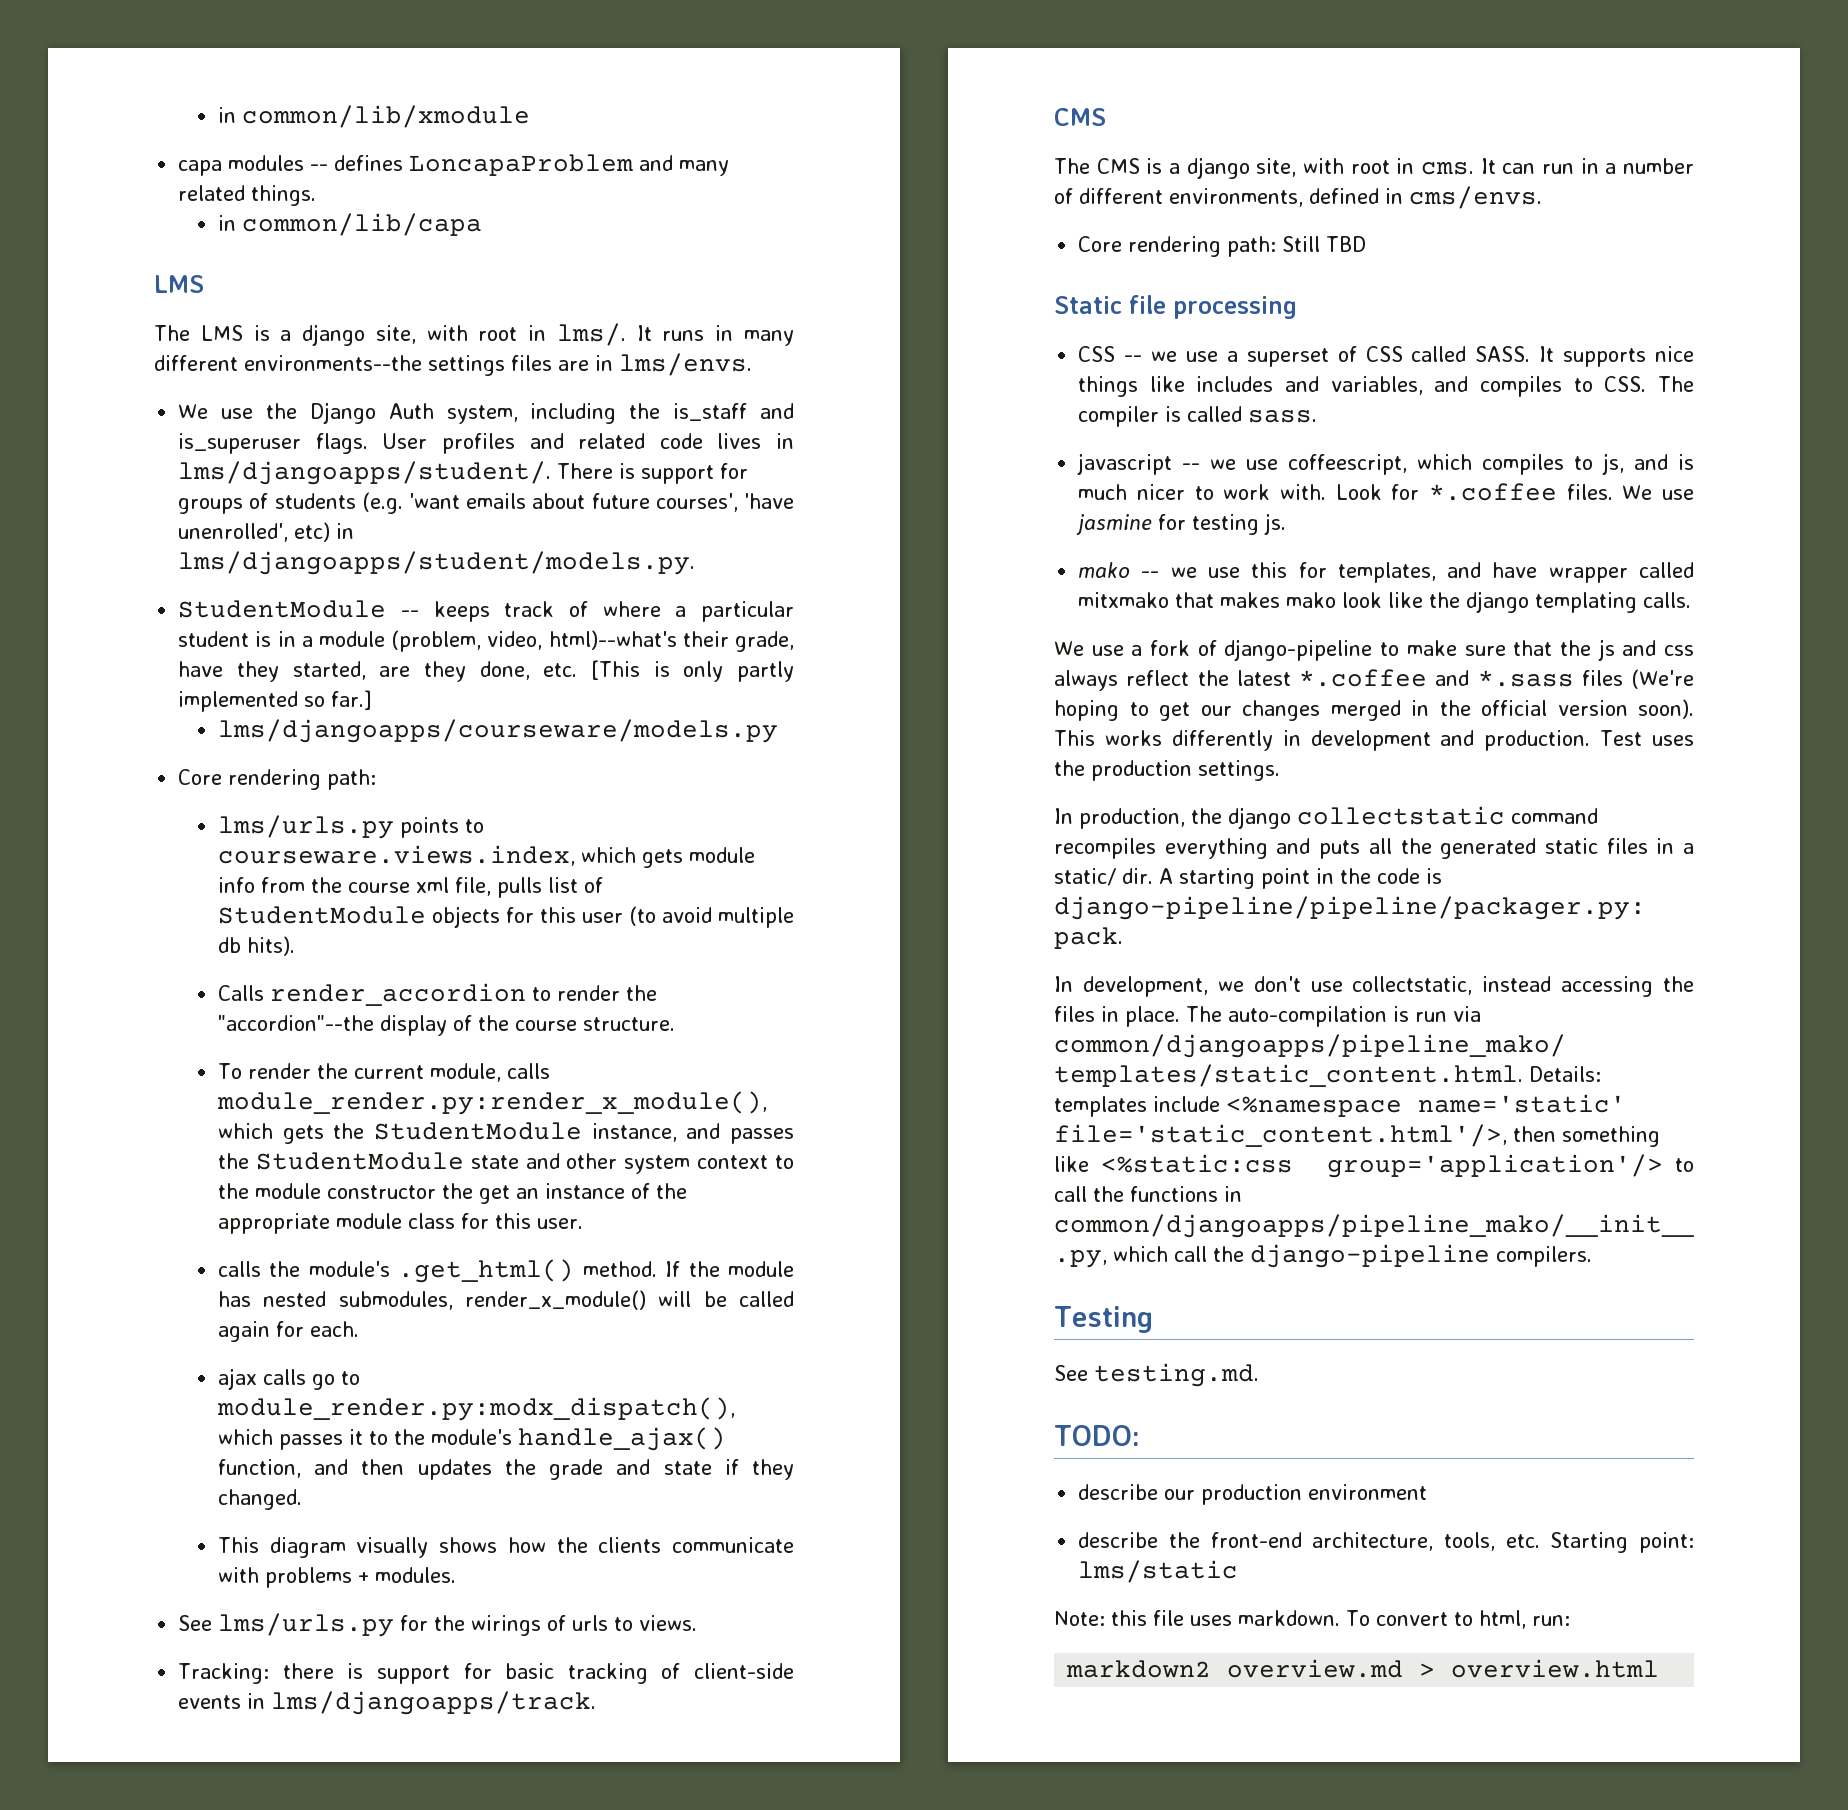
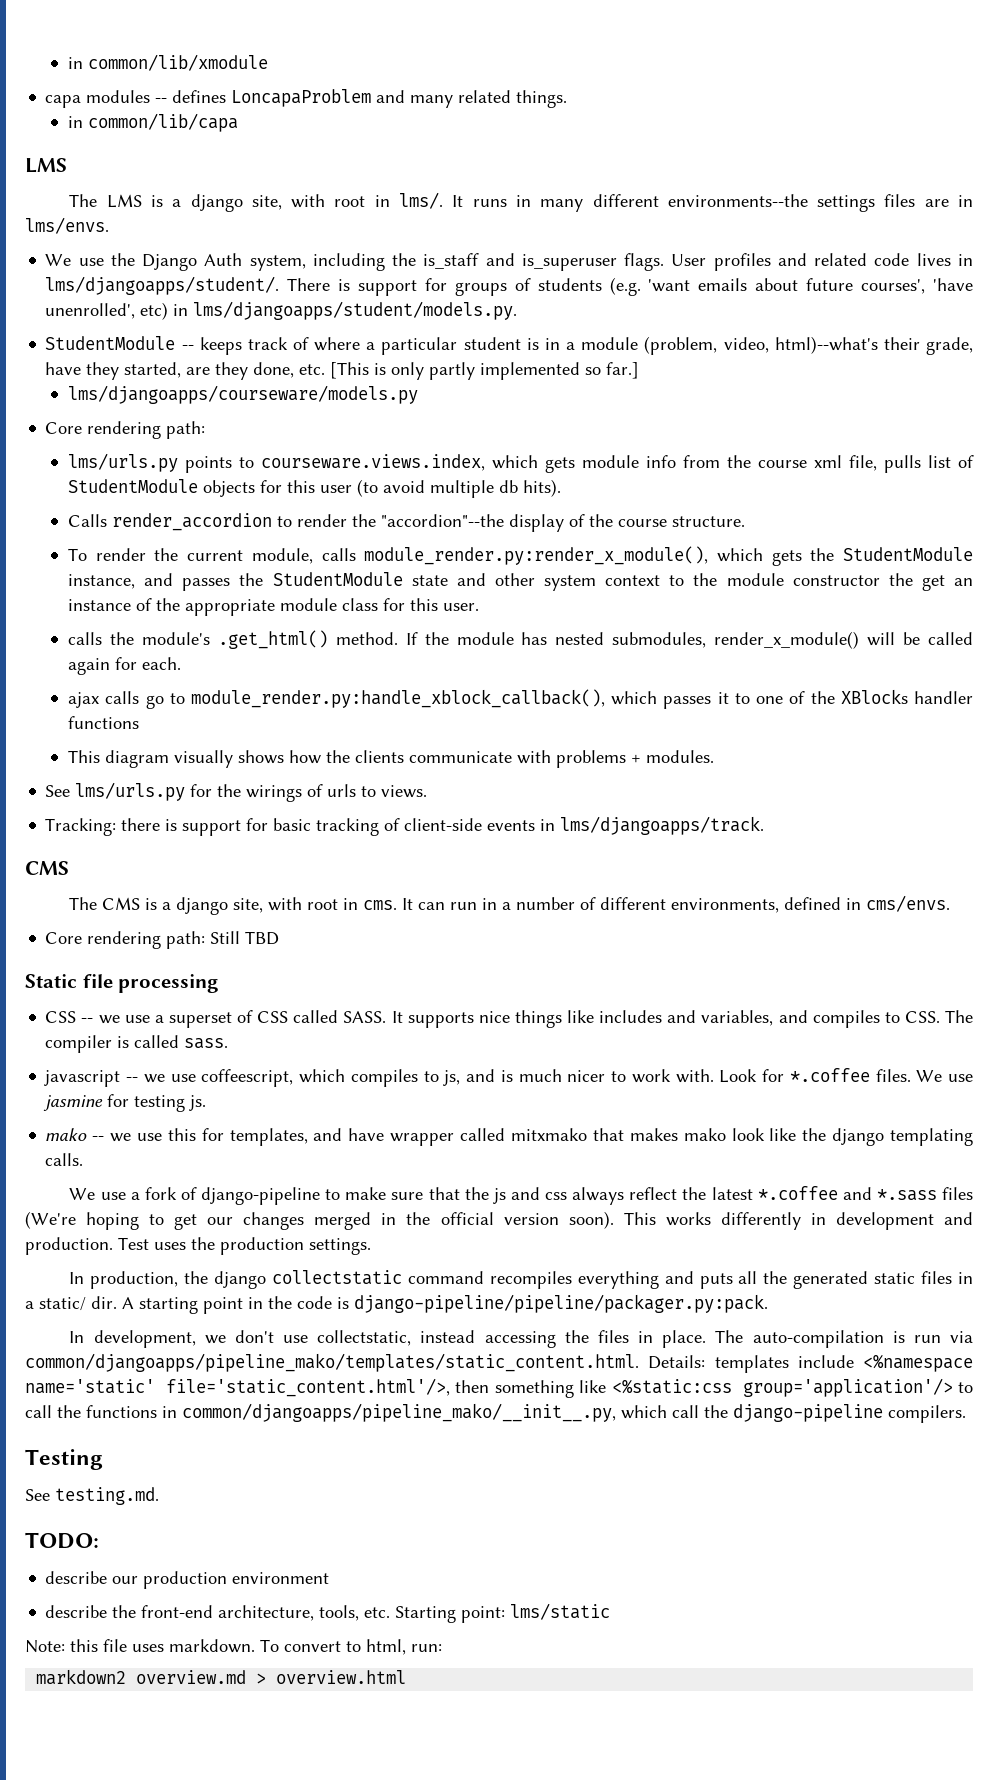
[216,1397,735,1421] module_render.py:modx_dispatch(), -> [190,689,605,708] module_render.py:handle_xblock_callback(),
[393,1427,726,1451] [217,1459,794,1480] [217,1489,302,1510] the module's handle_ajax() function, and then updates the grade and state if they changed. -> [756,689,973,704] [68,716,140,729] one of the XBlocks handler functions

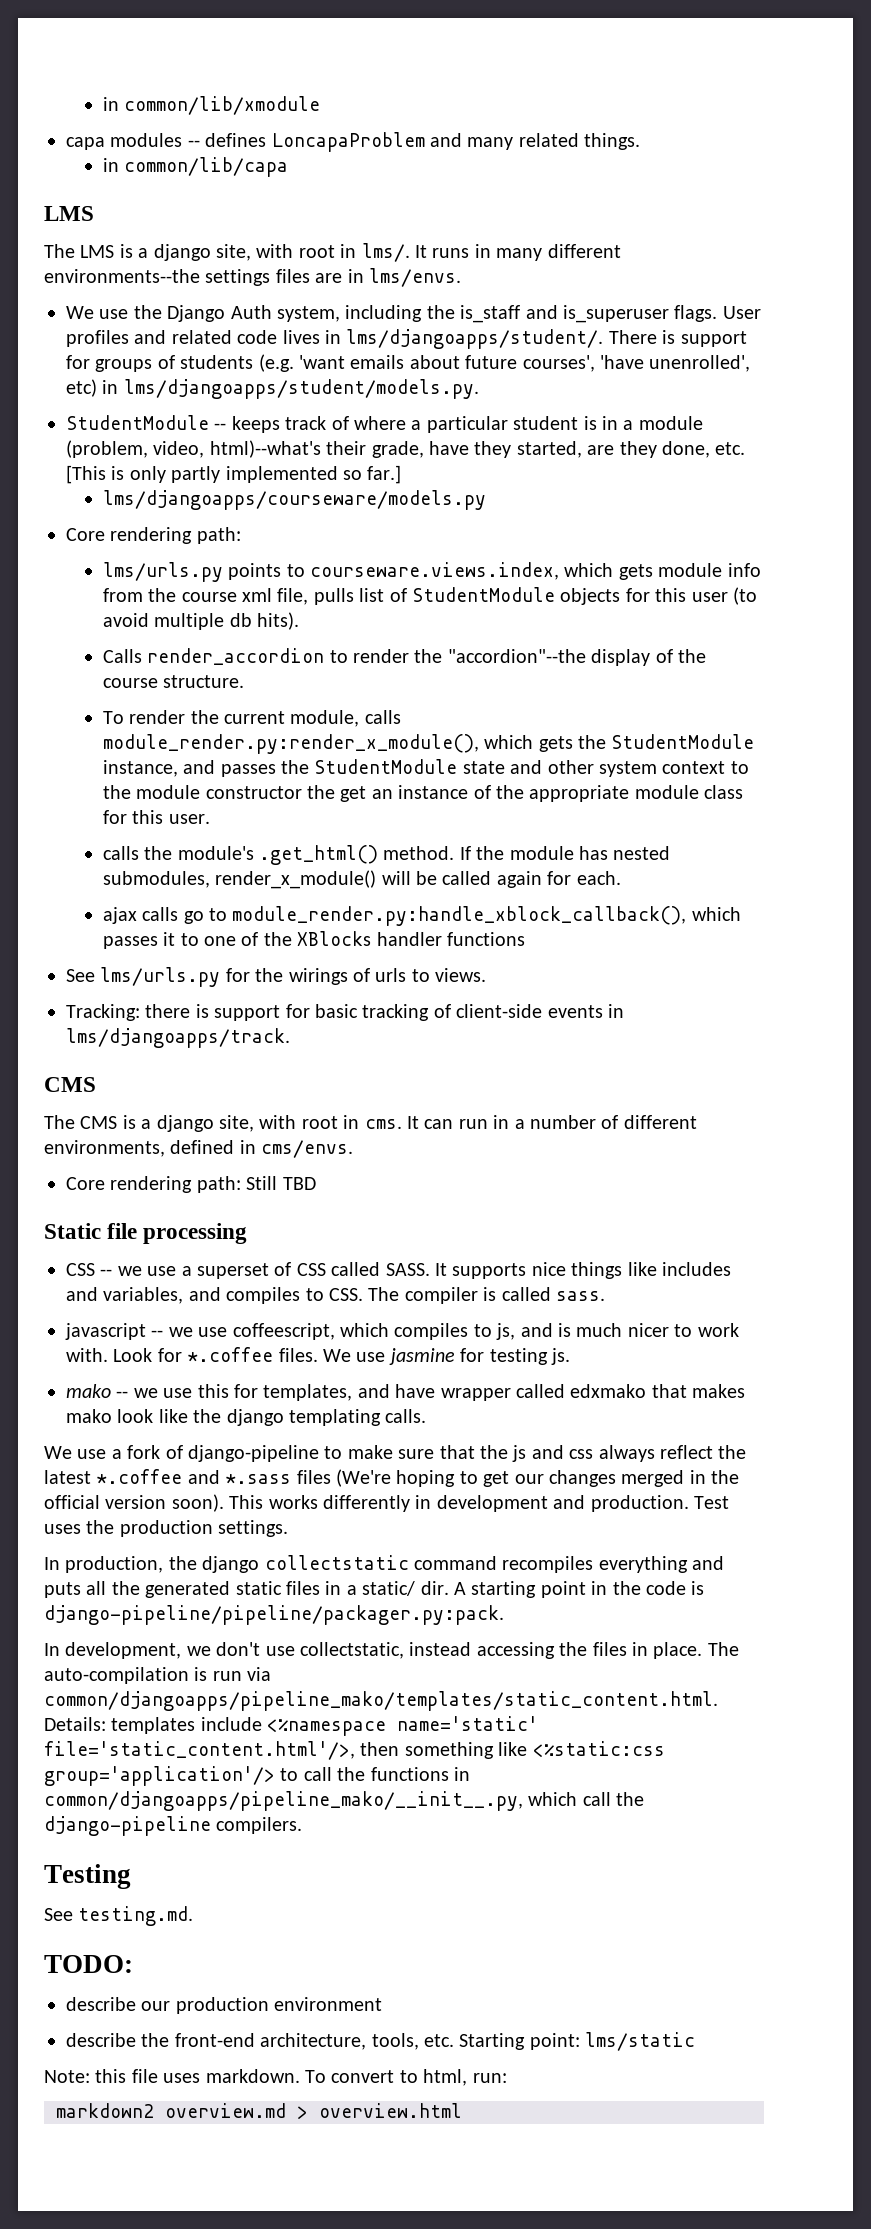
[68,750,715,768] // This diagram visually shows how the clients communicate with problems + modules. -> (525, 939) none
[510,1128,587,1141] mitxmako -> [570,1384,647,1398] edxmako

